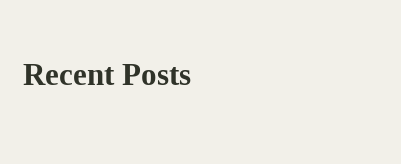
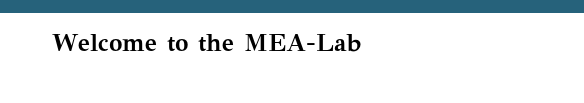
[23,64,192,85] Recent Posts -> [52,34,362,52] Welcome to the MEA-Lab

